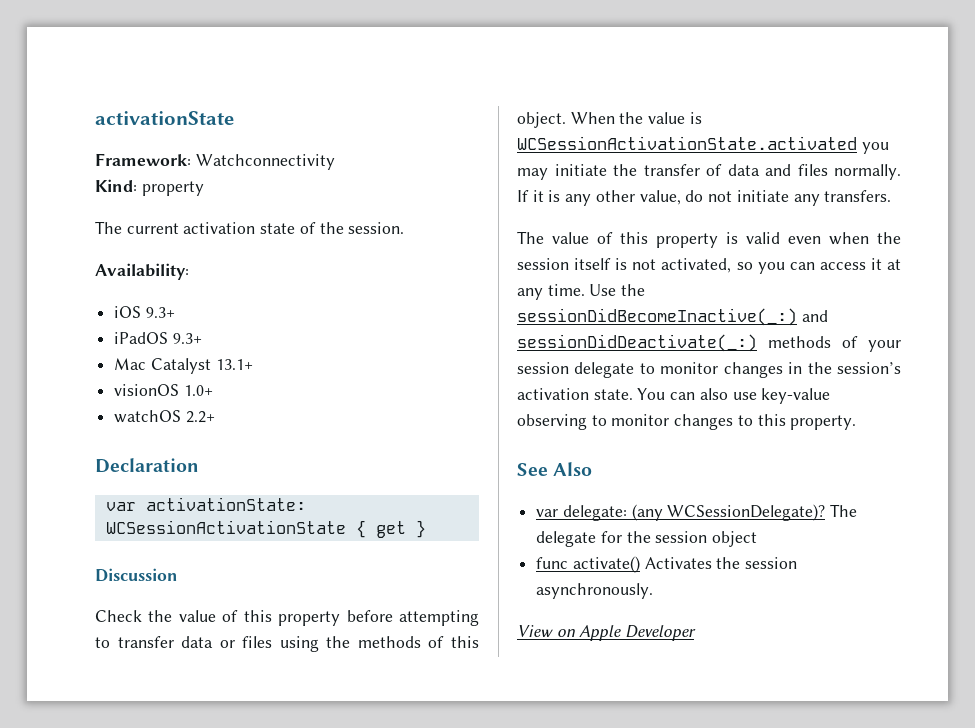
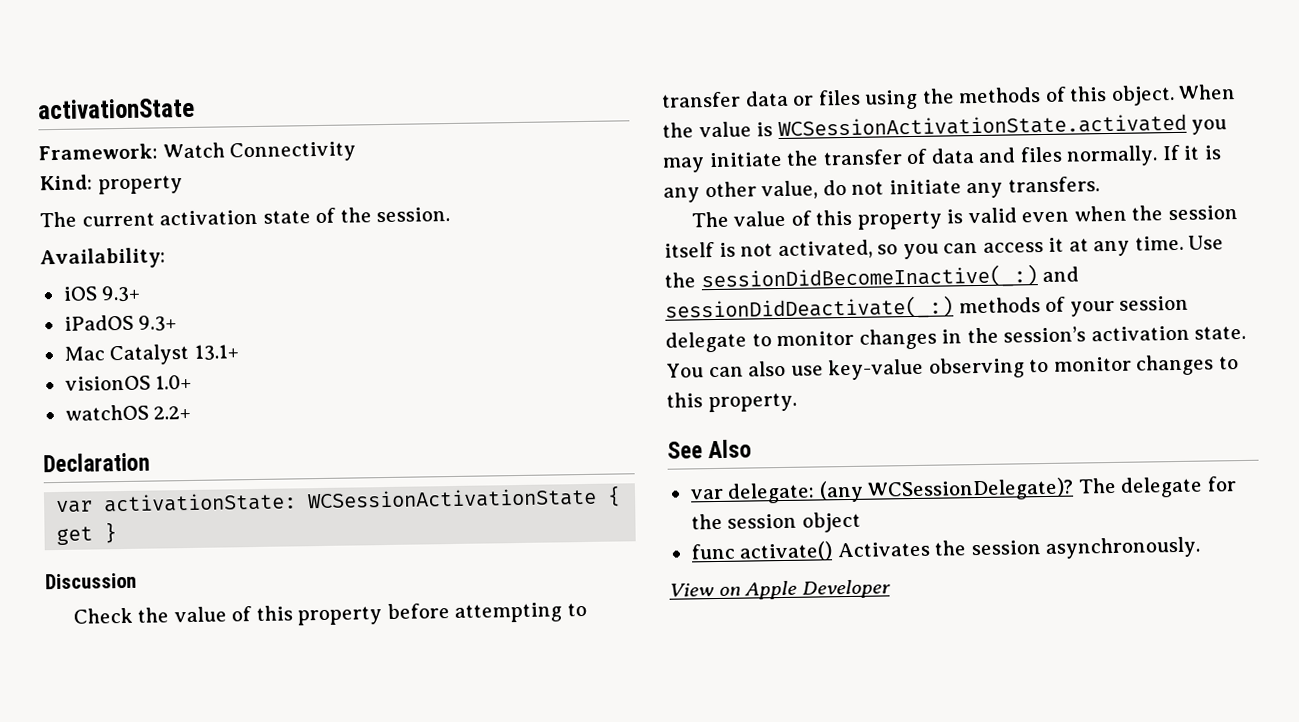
[195,154,335,170] Watchconnectivity -> [162,141,357,163] Watch Connectivity

